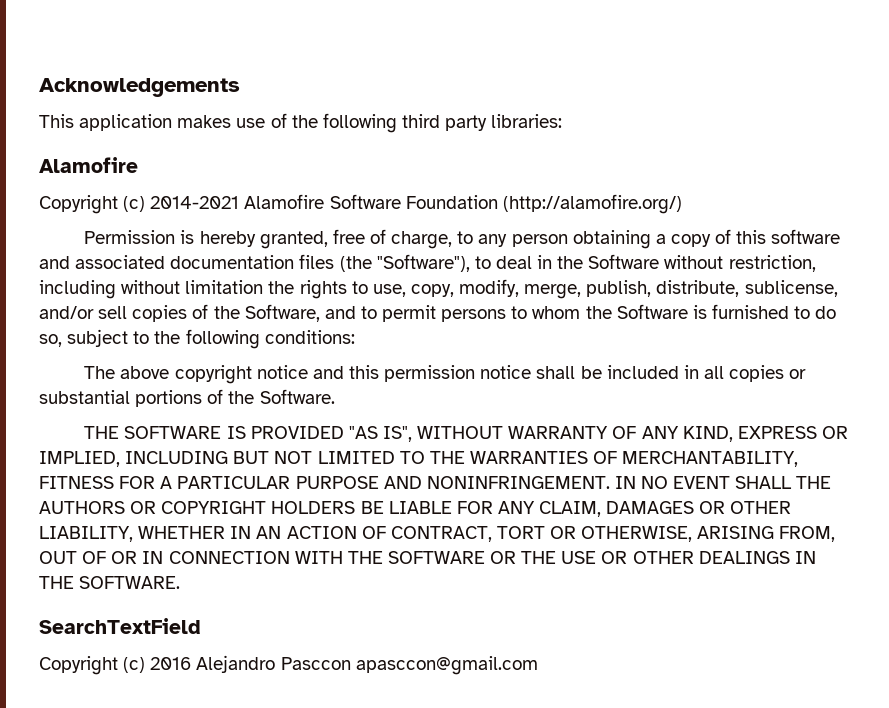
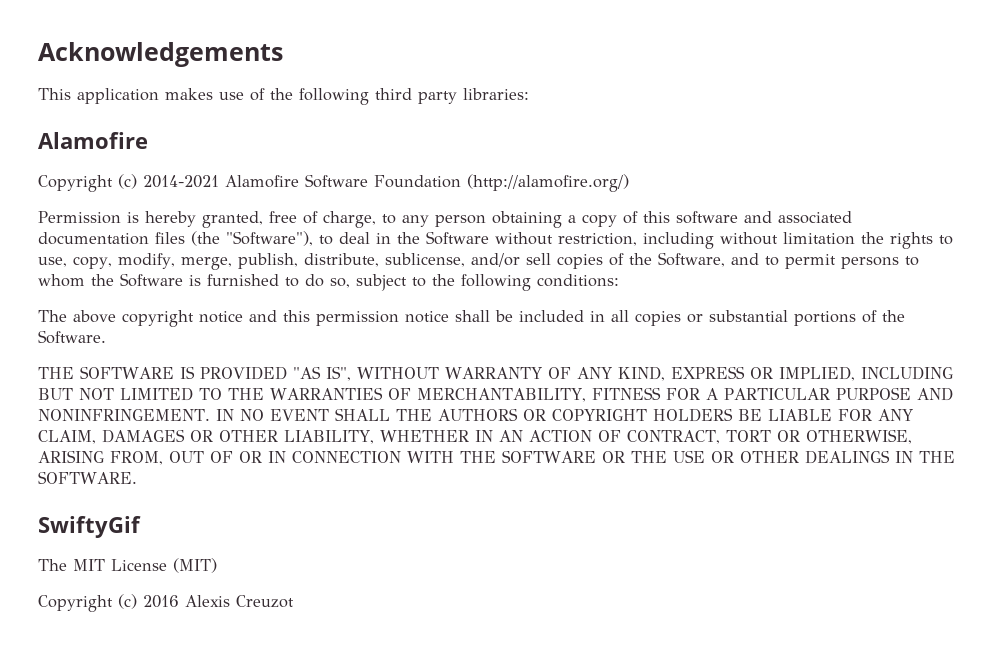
[39,618,201,634] SearchTextField -> [38,516,141,538] [38,558,217,573] SwiftyGif // The MIT License (MIT)
[196,655,538,675] Alejandro Pasccon apasccon@gmail.com -> [185,595,294,608] Alexis Creuzot

